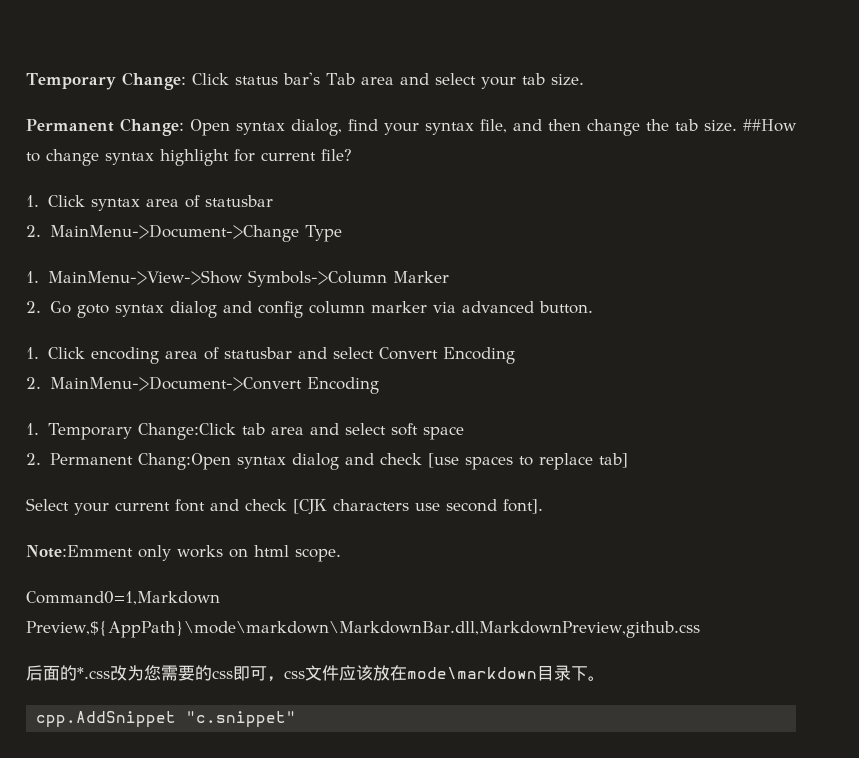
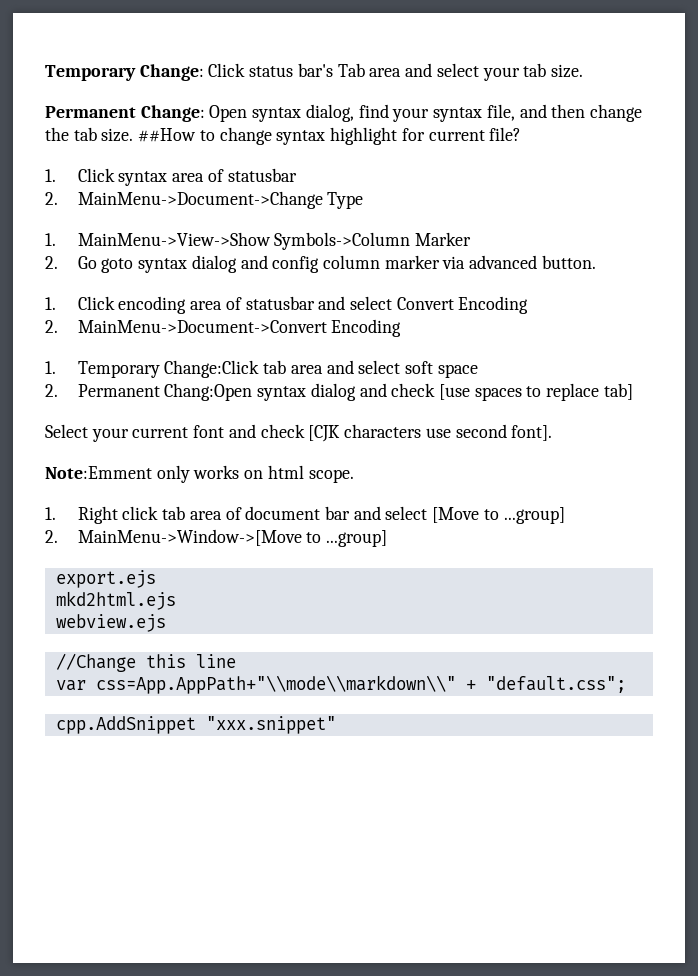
[26,591,220,605] [26,620,700,638] [26,665,605,682] Command0=1,Markdown Preview,${AppPath}\mode\markdown\MarkdownBar.dll,MarkdownPreview,github.css // 后面的*.css改为您需要的css即可，css文件应该放在mode\markdown目录下。 -> [45,506,565,524] [45,529,388,547] [55,570,156,588] [55,591,176,610] [55,614,166,632] [55,653,236,672] [55,675,626,694] 1. Right click tab area of document bar and select [Move to ...group] // 2. MainMenu->Window->[Move to ...group] // export.ejs // mkd2html.ejs // webview.ejs // //Change this line // var css=App.AppPath+"\\mode\\markdown\\" + "default.css";
[186,711,297,727] "c.snippet" -> [205,716,336,734] "xxx.snippet"

